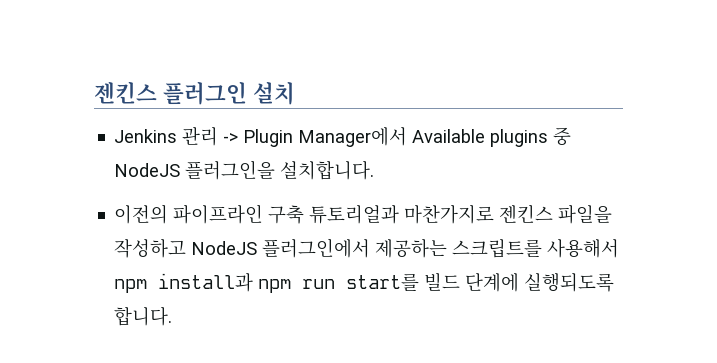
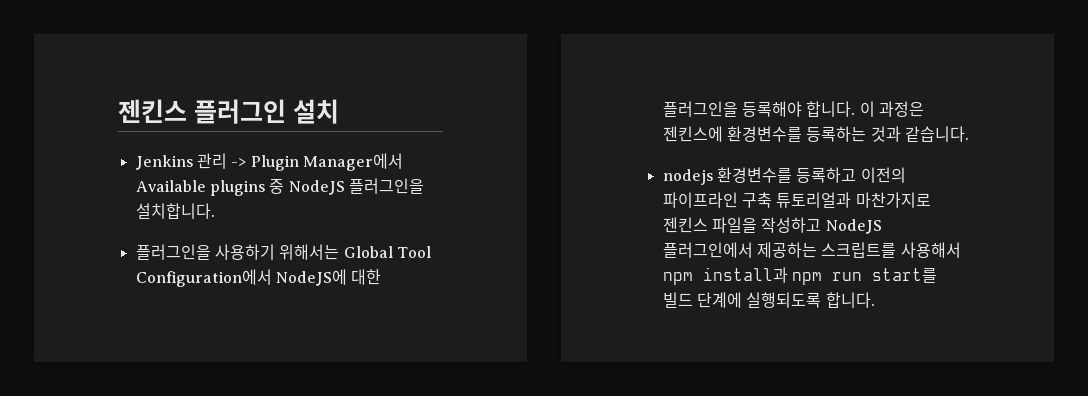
(375, 170) none -> [135,244,431,260] [135,269,382,287] [662,101,924,117] [662,126,969,142] [662,167,857,185] 플러그인을 사용하기 위해서는 Global Tool Configuration에서 NodeJS에 대한 플러그인을 등록해야 합니다. 이 과정은 젠킨스에 환경변수를 등록하는 것과 같습니다. // nodejs 환경변수를 등록하고

